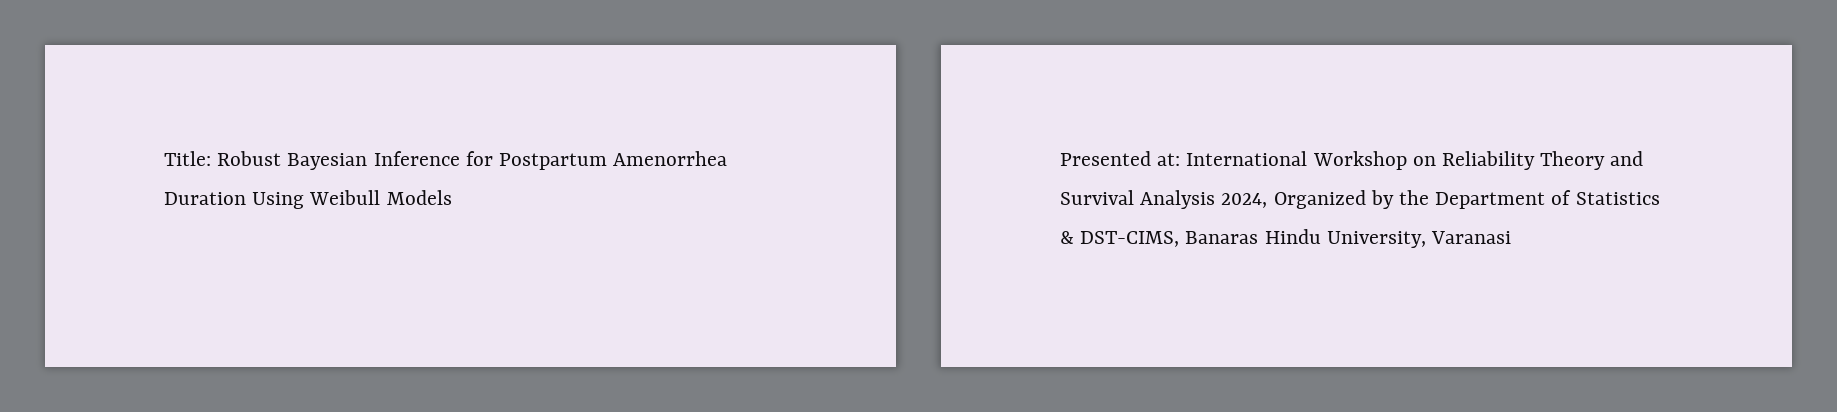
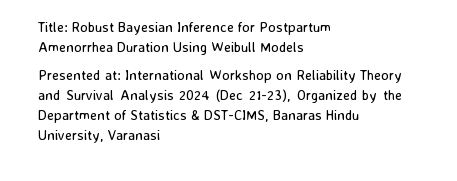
[1221,193,1268,208] 2024, -> [179,89,291,102] 2024 (Dec 21-23),

